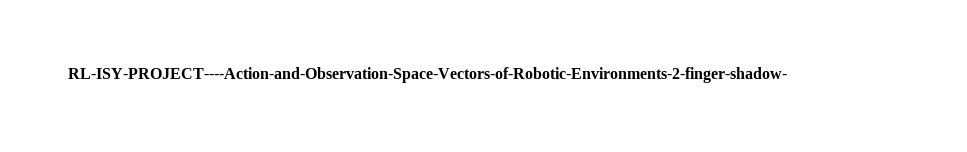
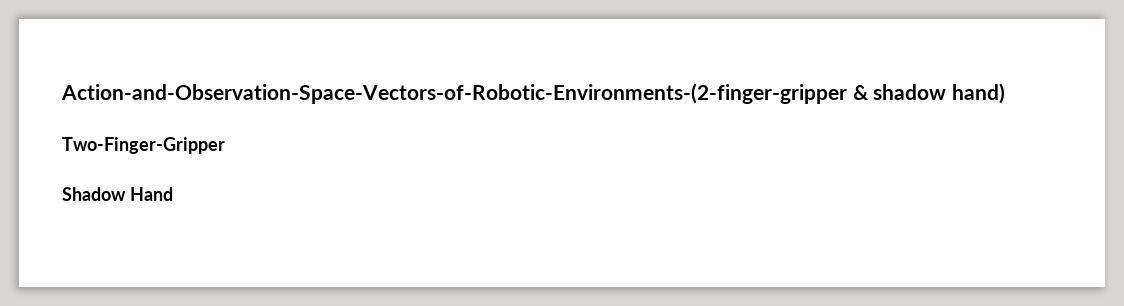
[68,67,787,83] RL-ISY-PROJECT----Action-and-Observation-Space-Vectors-of-Robotic-Environments-2-finger-shadow- -> [61,83,1006,104] [62,137,225,154] [62,187,173,201] Action-and-Observation-Space-Vectors-of-Robotic-Environments-(2-finger-gripper & shadow hand) // Two-Finger-Gripper // Shadow Hand

